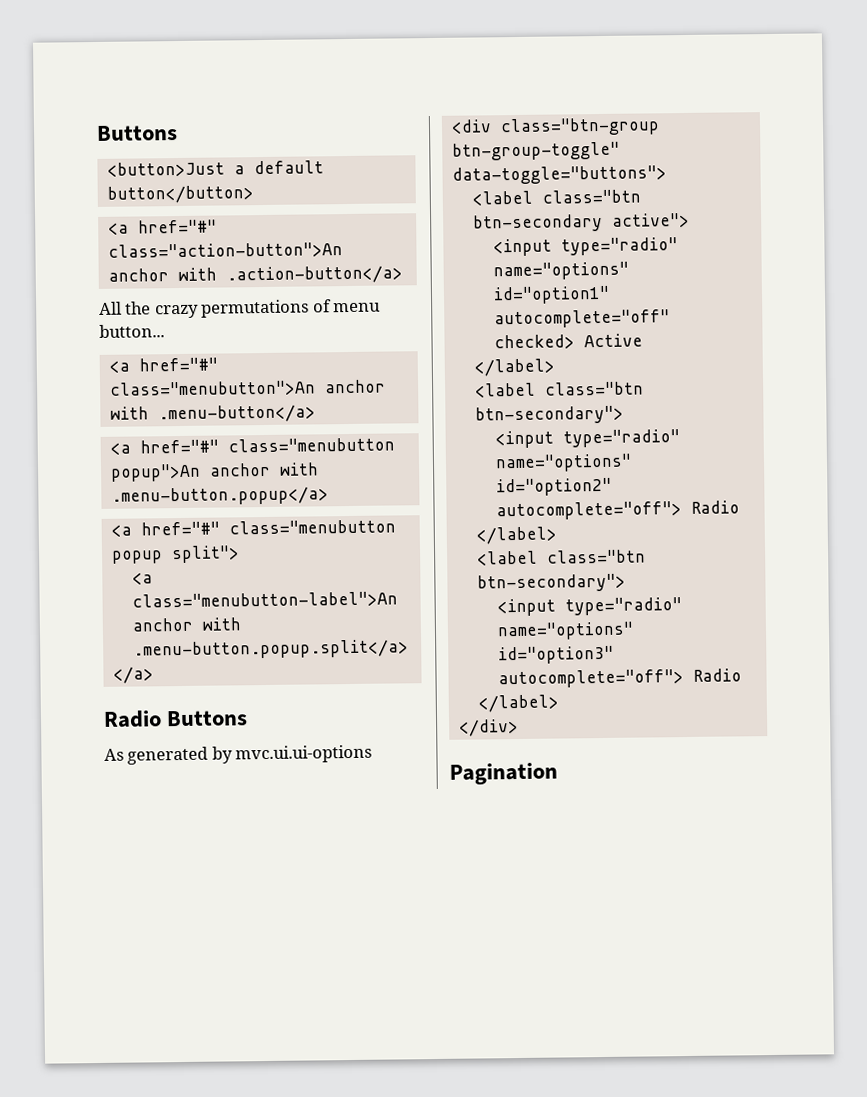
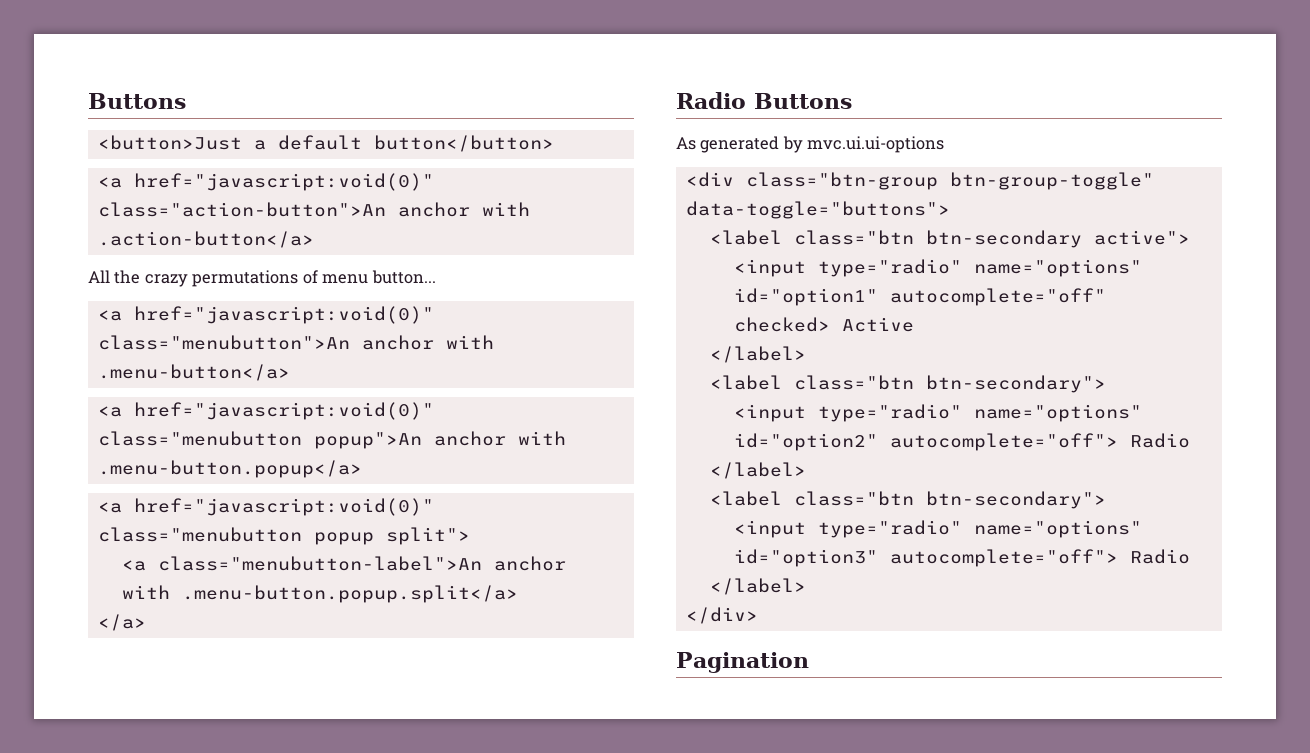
[137,219,217,234] href="#" -> [133,173,434,191] href="javascript:void(0)"
[138,357,218,372] href="#" -> [133,306,434,324] href="javascript:void(0)"
[139,439,219,454] href="#" -> [133,402,434,420] href="javascript:void(0)"
[140,521,220,536] href="#" -> [133,498,434,516] href="javascript:void(0)"

